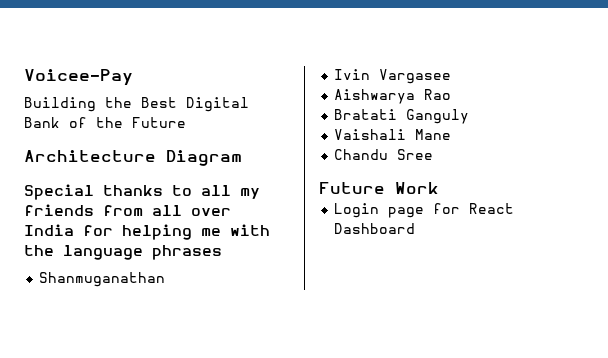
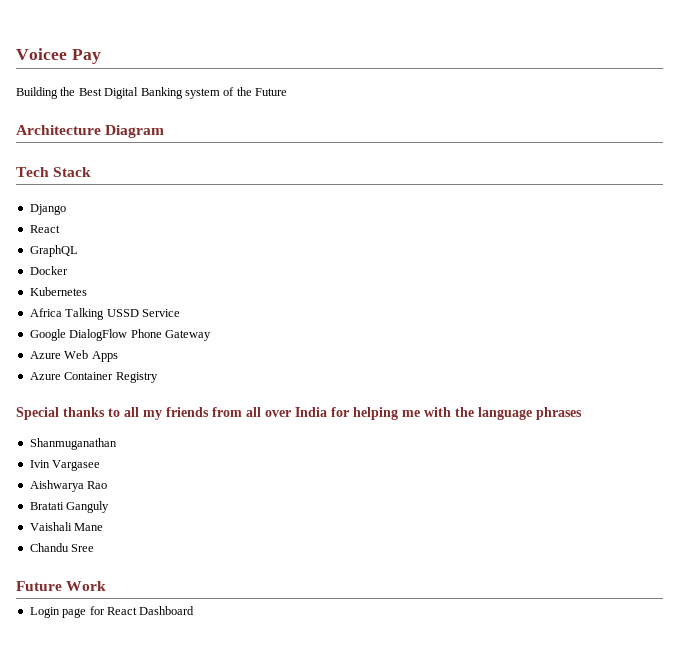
[24,69,133,86] Voicee-Pay -> [16,48,101,64] Voicee Pay
[24,117,60,128] Bank -> [140,87,220,99] Banking system
(242, 158) none -> [16,167,92,177] [29,204,66,215] [29,225,60,233] [29,245,78,257] [29,266,68,275] [29,287,87,296] [29,308,180,320] [29,329,211,341] [29,350,118,362] [29,372,158,383] // Tech Stack // Django // React // GraphQL // Docker // Kubernetes // Africa Talking USSD Service // Google DialogFlow Phone Gateway // Azure Web Apps // Azure Container Registry

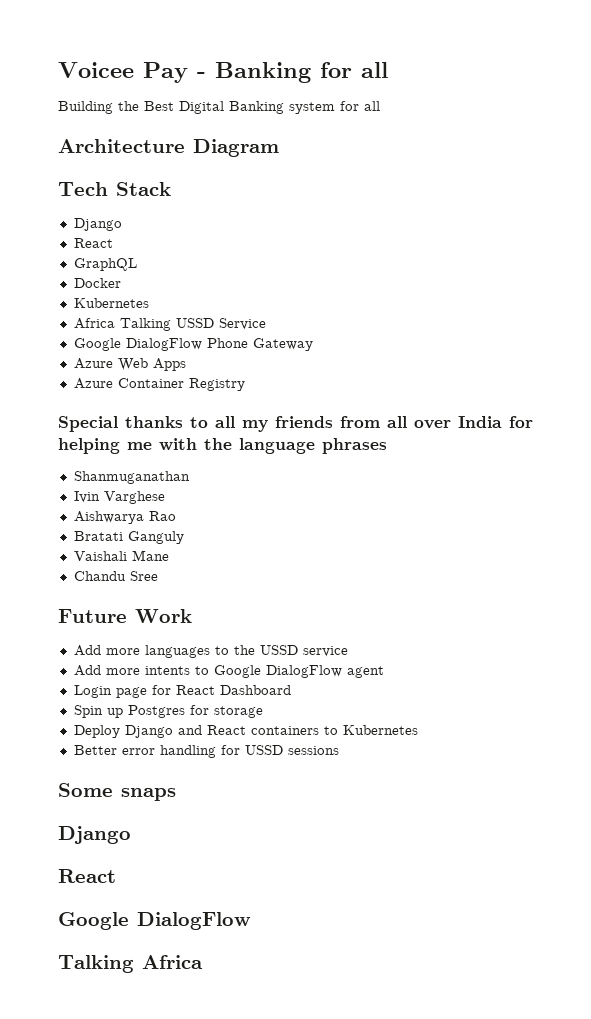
(101, 56) none -> [197,62,388,83] - Banking for all
[223,87,287,96] of the Future -> [340,101,380,111] for all
[52,460,101,471] Vargasee -> [103,491,165,504] Varghese
(107, 586) none -> [73,645,348,658] [73,665,384,678] // Add more languages to the USSD service // Add more intents to Google DialogFlow agent
(195, 610) none -> [73,705,263,718] [73,725,418,738] [73,745,339,758] [58,783,176,801] [58,826,131,844] [58,869,116,883] [58,912,251,930] [58,955,203,973] // Spin up Postgres for storage // Deploy Django and React containers to Kubernetes // Better error handling for USSD sessions // Some snaps // Django // React // Google DialogFlow // Talking Africa

